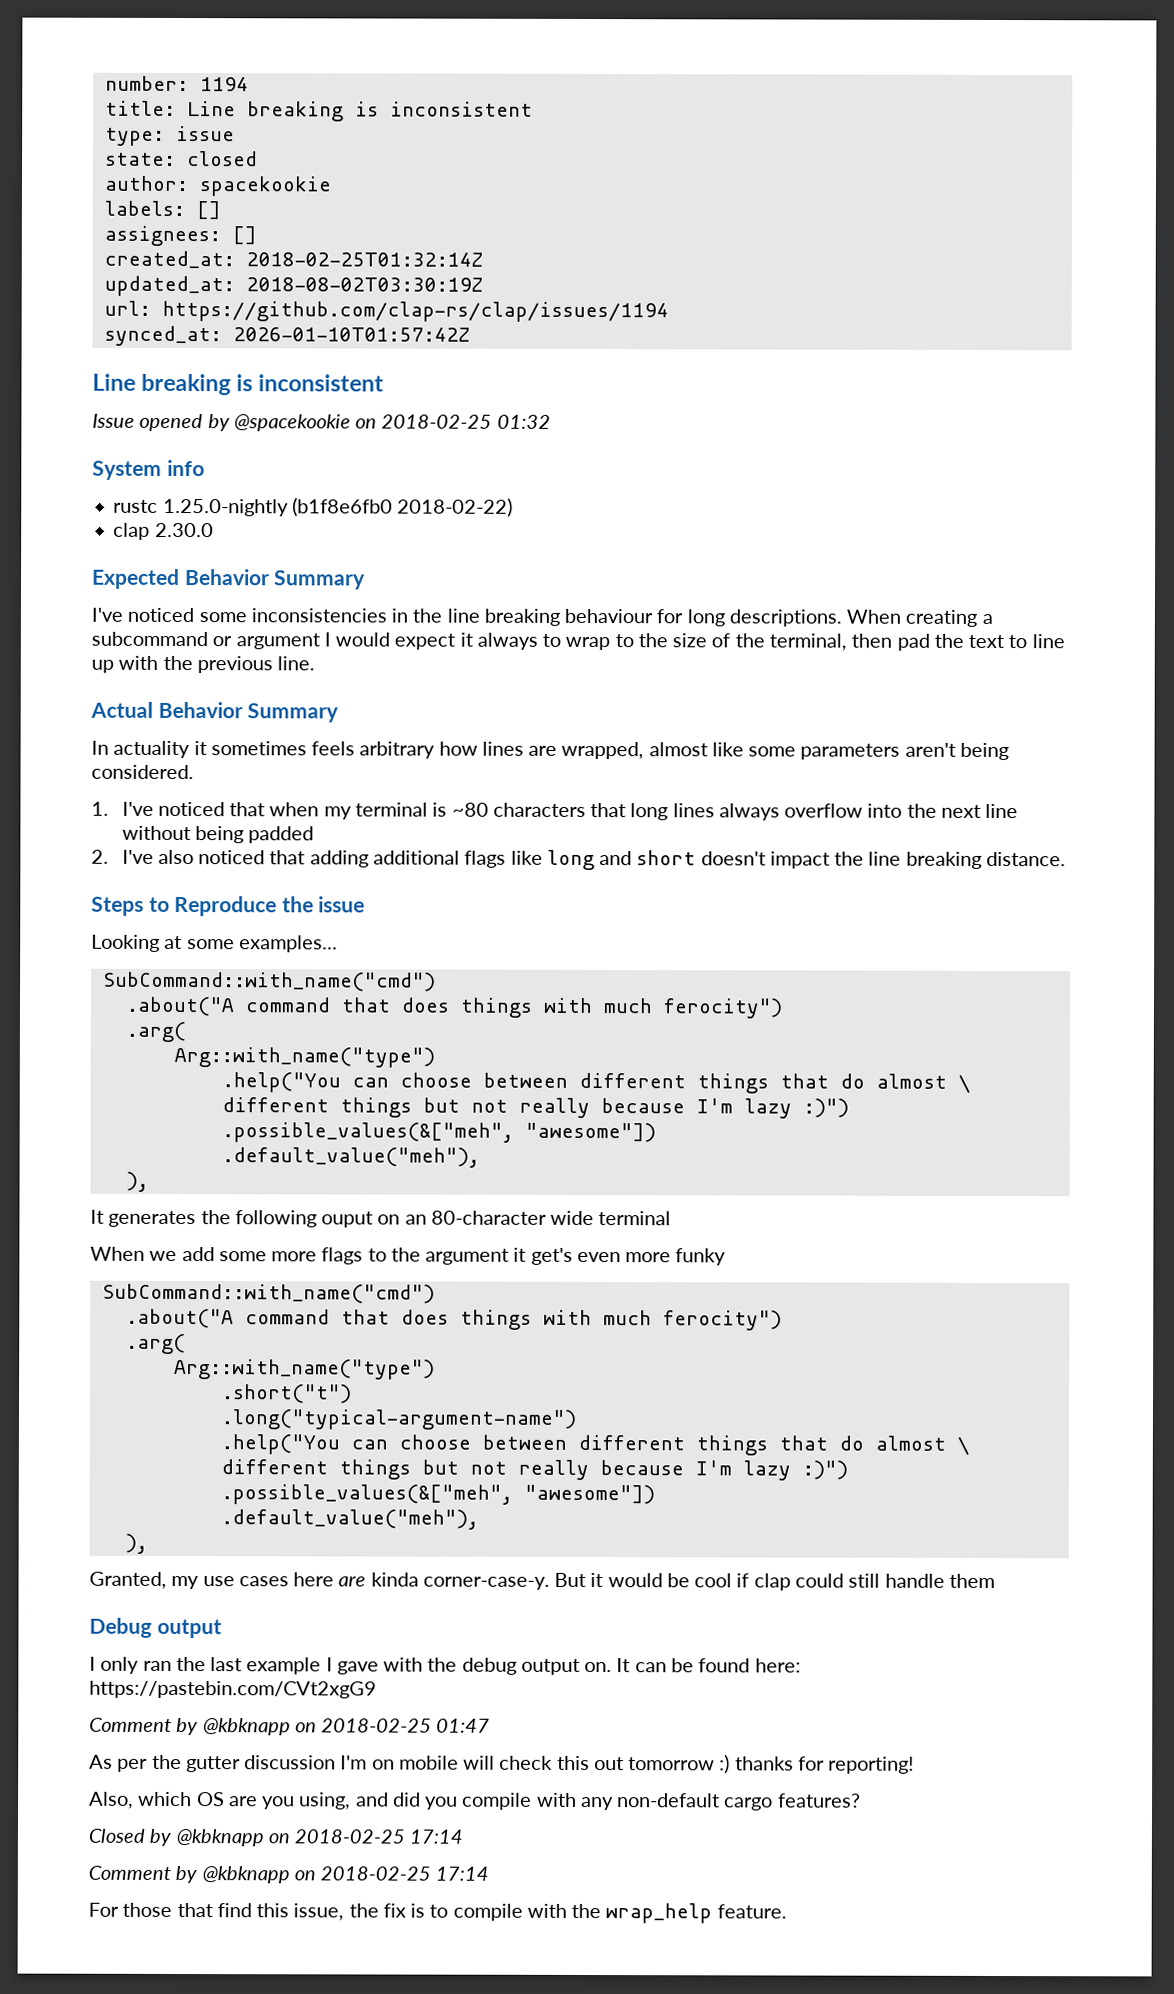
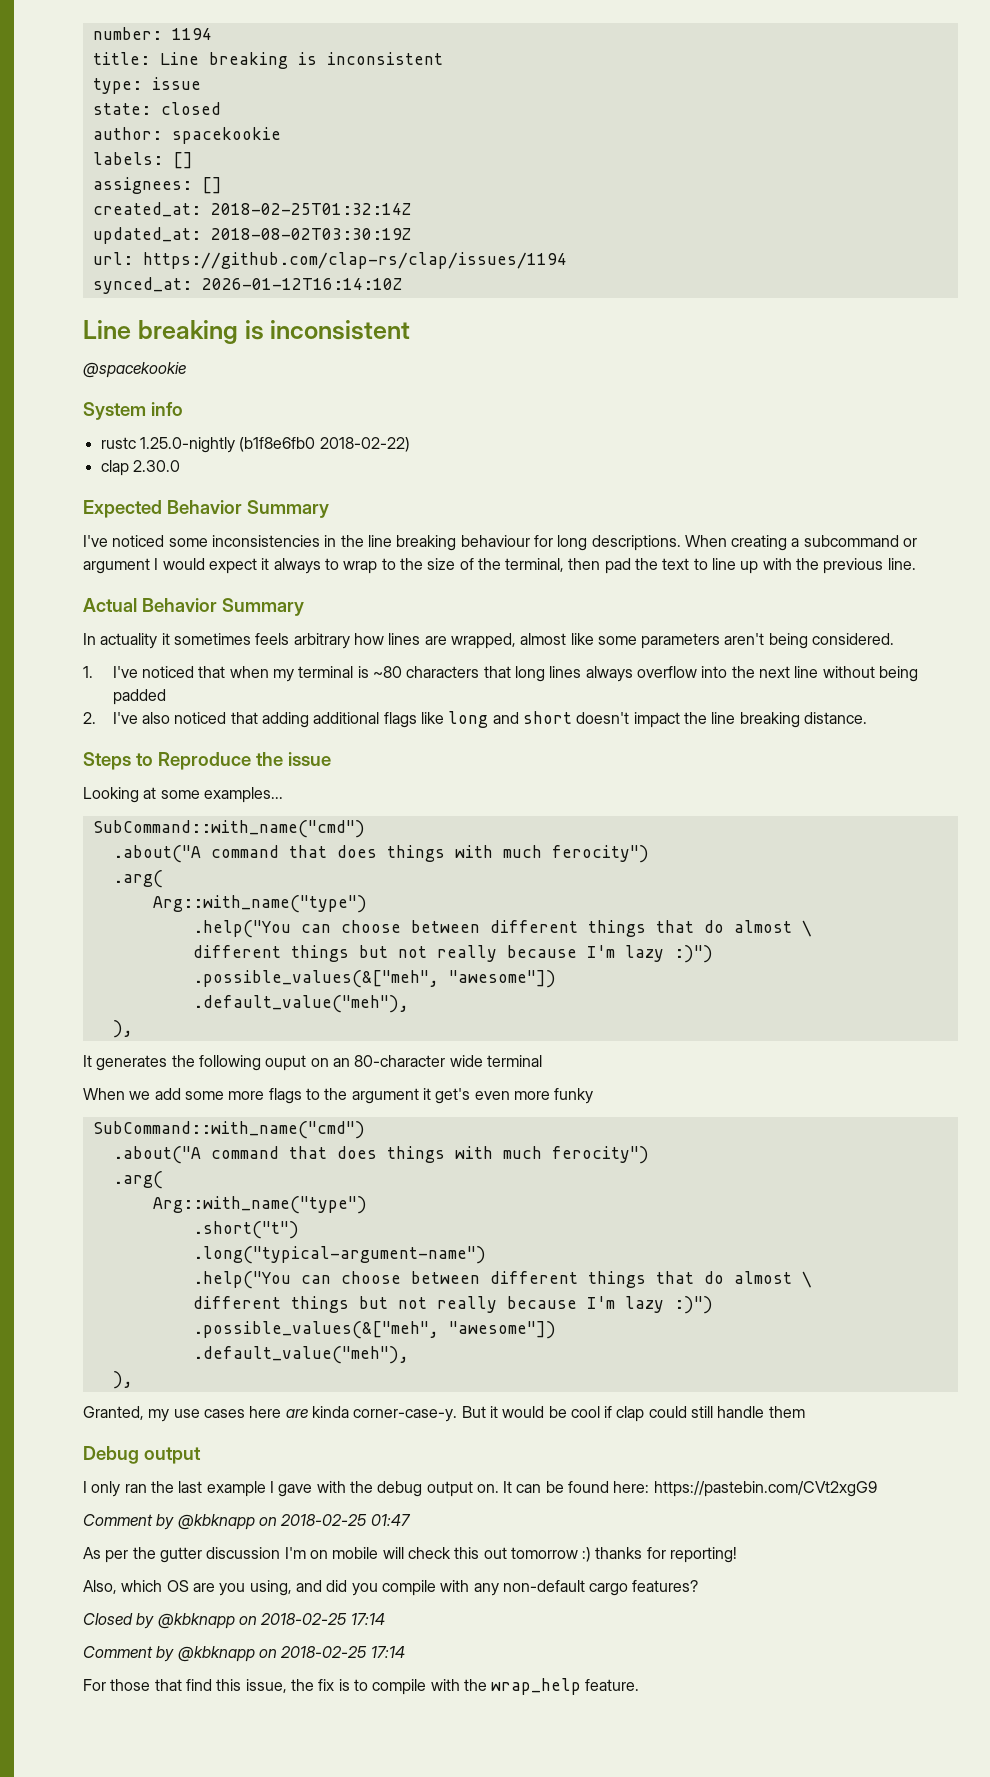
[232,327,470,342] [92,373,385,396] [92,413,551,432] 2026-01-10T01:57:42Z // Line breaking is inconsistent // Issue opened by @spacekookie on 2018-02-25 01:32 -> [201,278,402,290] [83,320,411,344] [83,362,186,378] 2026-01-12T16:14:10Z // Line breaking is inconsistent // @spacekookie

